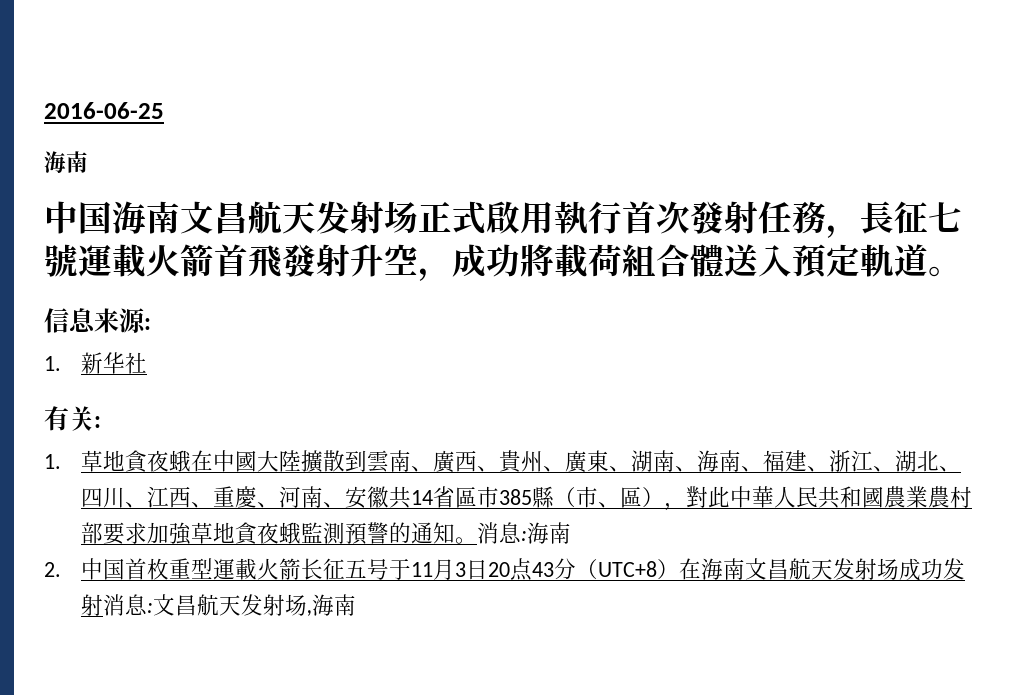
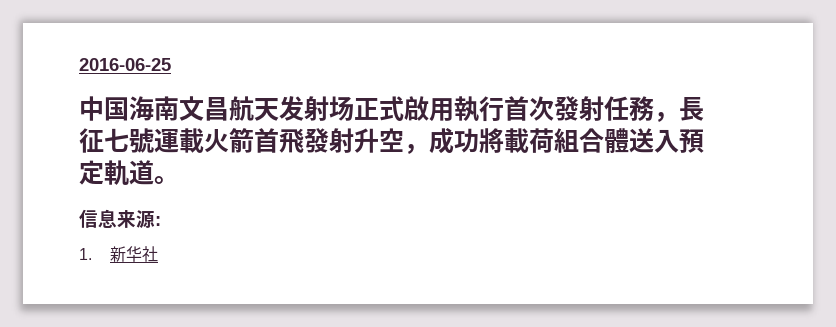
[44,151,88,173] // 海南 -> (171, 64) none
[44,406,101,431] [44,450,961,473] [80,486,972,511] [80,522,571,545] [44,558,965,581] [80,594,356,616] // 有关: // 1.草地貪夜蛾在中國大陸擴散到雲南、廣西、貴州、廣東、湖南、海南、福建、浙江、湖北、四川、江西、重慶、河南、安徽共14省區市385縣（市、區），對此中華人民共和國農業農村部要求加強草地貪夜蛾監測預警的通知。消息:海南 // 2.中国首枚重型運載火箭长征五号于11月3日20点43分（UTC+8）在海南文昌航天发射场成功发射消息:文昌航天发射场,海南 -> (159, 254) none

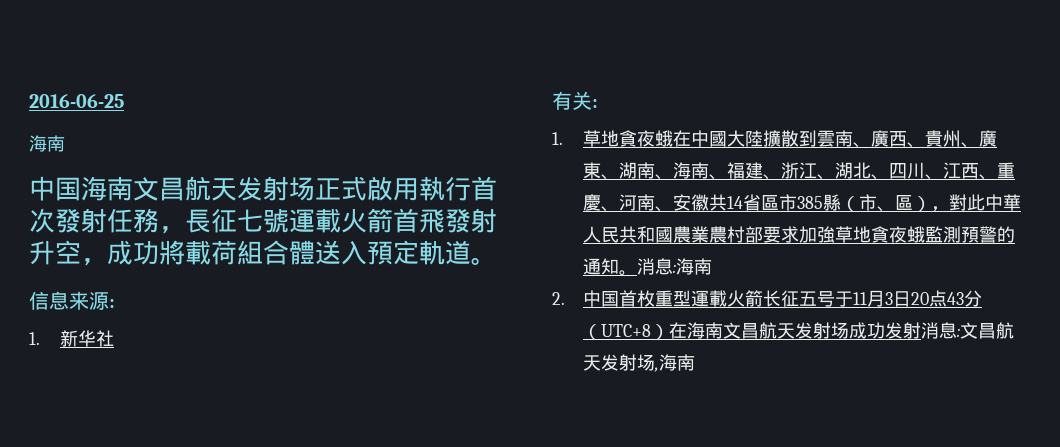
(171, 64) none -> [29,135,65,152] // 海南
(159, 254) none -> [552,91,598,110] [552,130,997,148] [582,162,1015,180] [582,194,1021,212] [582,226,1015,243] [582,258,712,276] [552,290,982,307] [582,322,1014,340] [582,354,695,372] // 有关: // 1.草地貪夜蛾在中國大陸擴散到雲南、廣西、貴州、廣東、湖南、海南、福建、浙江、湖北、四川、江西、重慶、河南、安徽共14省區市385縣（市、區），對此中華人民共和國農業農村部要求加強草地貪夜蛾監測預警的通知。消息:海南 // 2.中国首枚重型運載火箭长征五号于11月3日20点43分（UTC+8）在海南文昌航天发射场成功发射消息:文昌航天发射场,海南

